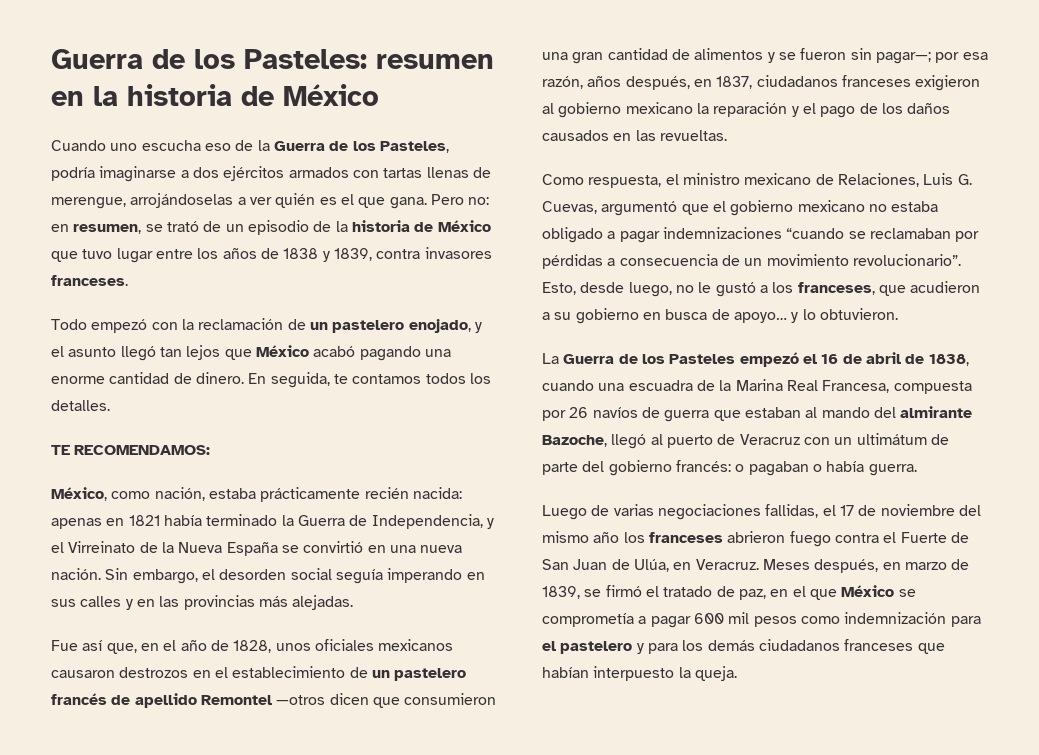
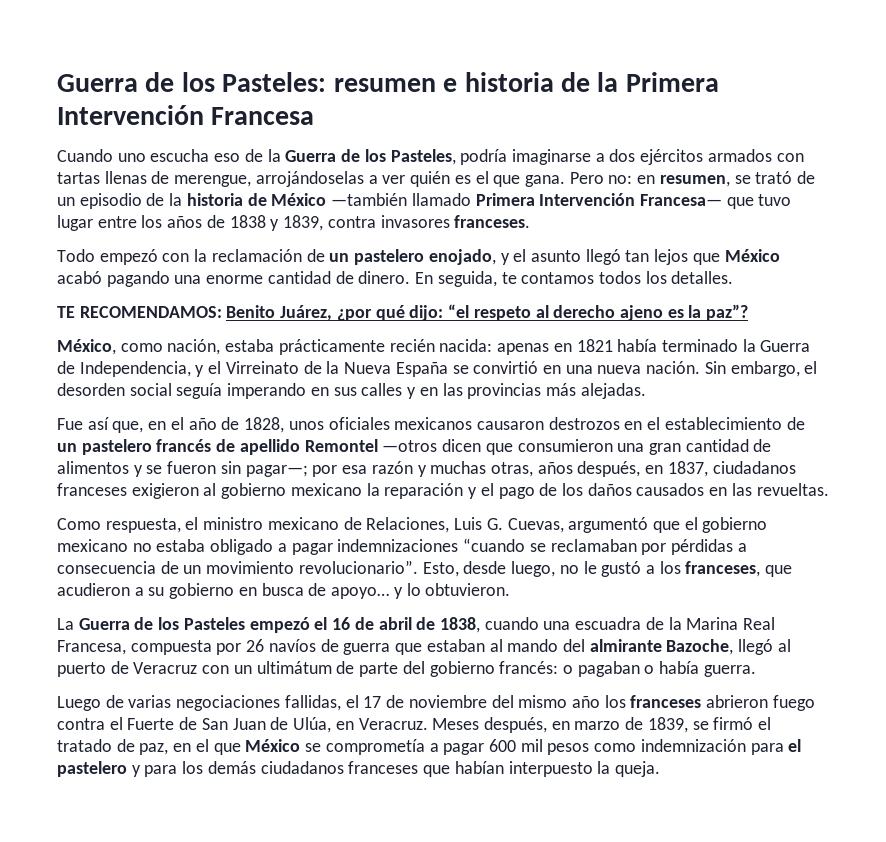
[51,84,379,106] en la historia de México -> [443,72,719,92] [57,105,315,125] e historia de la Primera Intervención Francesa
(491, 226) none -> [331,193,722,206] —también llamado Primera Intervención Francesa—
(211, 450) none -> [226,304,749,321] Benito Juárez, ¿por qué dijo: “el respeto al derecho ajeno es la paz”?
[542,76,583,89] razón, -> [371,461,533,477] razón y muchas otras,

